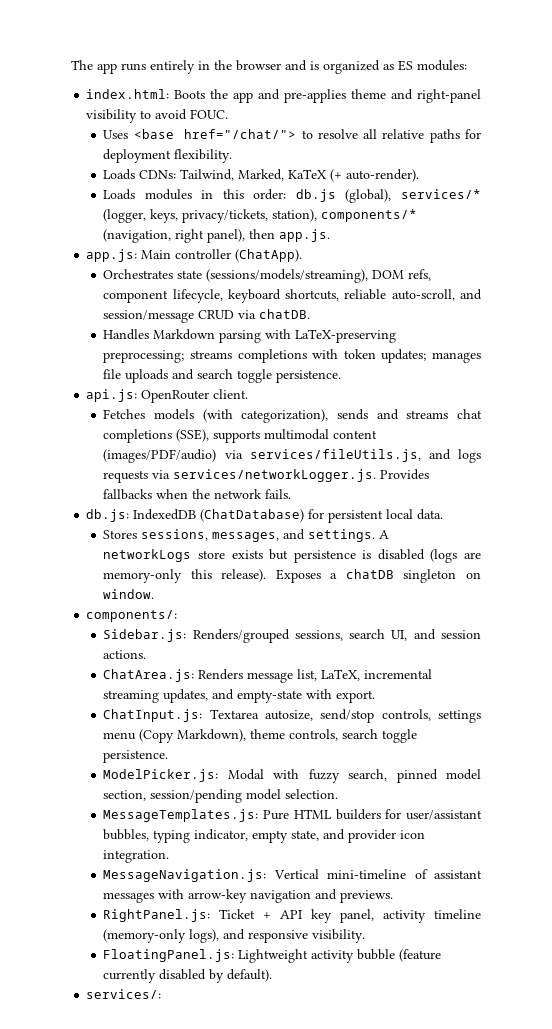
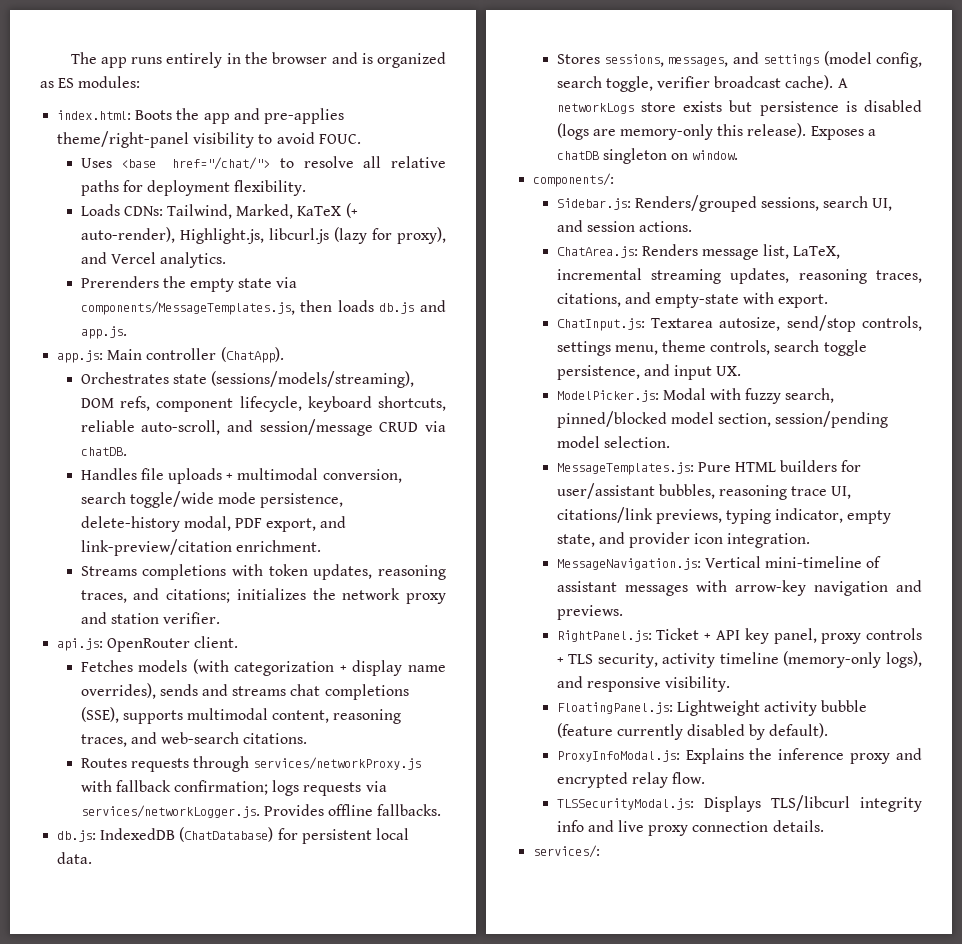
[351,89,481,103] theme and right-panel -> [57,131,190,148] theme/right-panel
[346,169,420,182] [103,189,481,203] [103,209,418,223] [103,229,276,243] auto-render). // Loads modules in this order: db.js (global), services/* (logger, keys, privacy/tickets, station), components/* (navigation, right panel), then -> [80,227,446,244] [80,252,227,268] [80,276,298,292] [80,300,447,315] auto-render), Highlight.js, libcurl.js (lazy for proxy), and Vercel analytics. // Prerenders the empty state via components/MessageTemplates.js, then loads db.js and
[153,329,397,343] [103,349,482,363] [103,369,342,383] Markdown parsing with LaTeX-preserving preprocessing; streams completions with token updates; manages file uploads and search toggle persistence. -> [140,468,402,484] [80,491,344,508] [80,516,347,532] [80,539,321,556] [80,564,446,580] [80,588,446,604] [80,612,221,624] file uploads + multimodal conversion, search toggle/wide mode persistence, delete-history modal, PDF export, and link-preview/citation enrichment. // Streams completions with token updates, reasoning traces, and citations; initializes the network proxy and station verifier.
[241,409,329,423] categorization), -> [234,660,446,676] [80,683,156,699] categorization + display name overrides),
[333,430,378,439] [103,449,451,463] content (images/PDF/audio) via services/fileUtils.js, and -> [272,709,402,724] [80,732,308,747] [80,756,422,772] [80,780,269,795] content, reasoning traces, and web-search citations. // Routes requests through services/networkProxy.js with fallback confirmation;
[103,489,292,500] fallbacks when the network fails. -> [328,804,442,816] offline fallbacks.
[308,529,376,542] settings. -> [763,51,922,68] [556,75,834,92] settings (model config, search toggle, verifier broadcast cache).
(209, 696) none -> [798,269,922,284] [556,293,621,307] reasoning traces, citations,
[103,729,247,743] menu (Copy Markdown), -> [614,345,658,355] menu,
[103,750,169,763] persistence. -> [556,364,742,380] persistence, and input UX.
[396,769,438,783] pinned -> [556,411,667,428] pinned/blocked
(150, 835) none -> [719,485,852,500] [556,507,722,524] reasoning trace UI, citations/link previews,
(375, 916) none -> [821,628,922,644] [556,653,658,668] proxy controls + TLS security,
(273, 975) none -> [556,748,922,764] [556,772,706,788] [556,795,922,812] [556,820,824,836] // ProxyInfoModal.js: Explains the inference proxy and encrypted relay flow. // TLSSecurityModal.js: Displays TLS/libcurl integrity info and live proxy connection details.

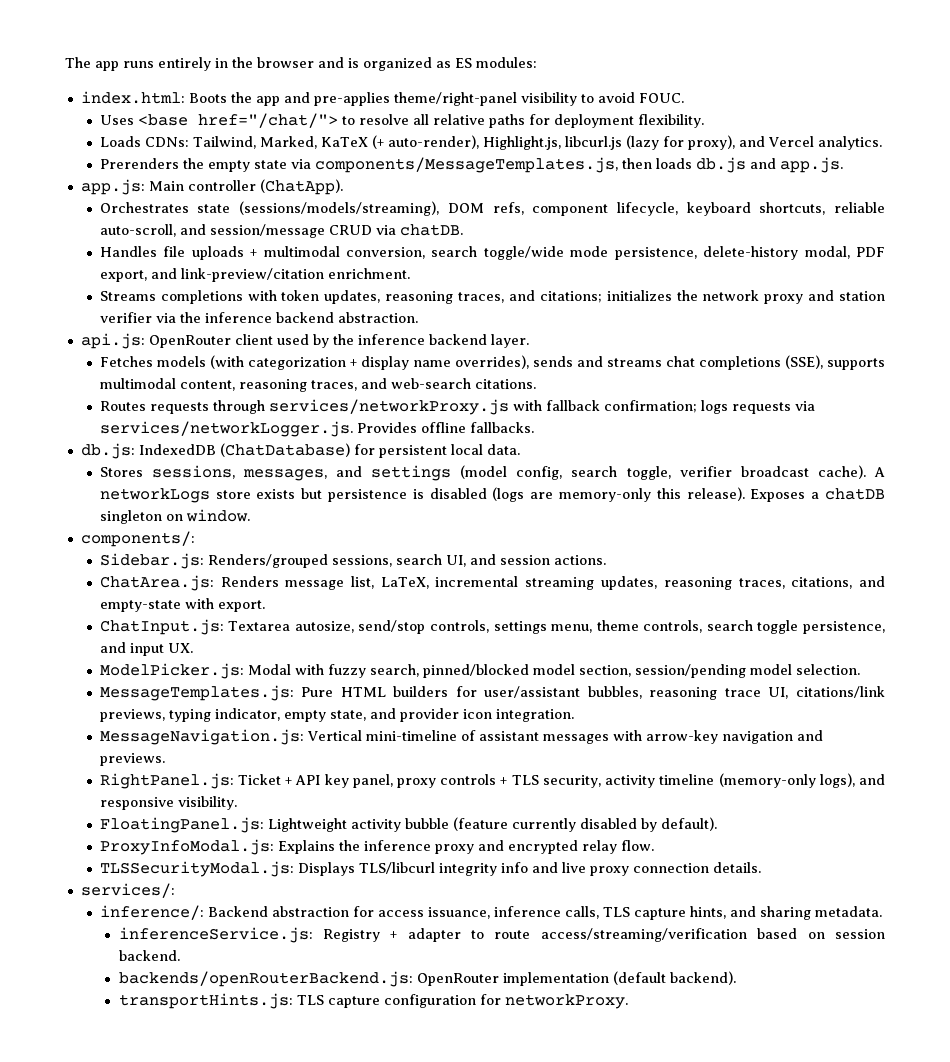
[163,612,221,624] [57,636,239,652] verifier. // api.js: OpenRouter client. -> [99,312,418,323] [80,333,529,349] verifier via the inference backend abstraction. // api.js: OpenRouter client used by the inference backend layer.
(601, 851) none -> [99,905,882,920] [118,927,885,943] [118,950,180,961] [118,971,736,987] [118,993,628,1009] // inference/: Backend abstraction for access issuance, inference calls, TLS capture hints, and sharing metadata. // inferenceService.js: Registry + adapter to route access/streaming/verification based on session backend. // backends/openRouterBackend.js: OpenRouter implementation (default backend). // transportHints.js: TLS capture configuration for networkProxy.

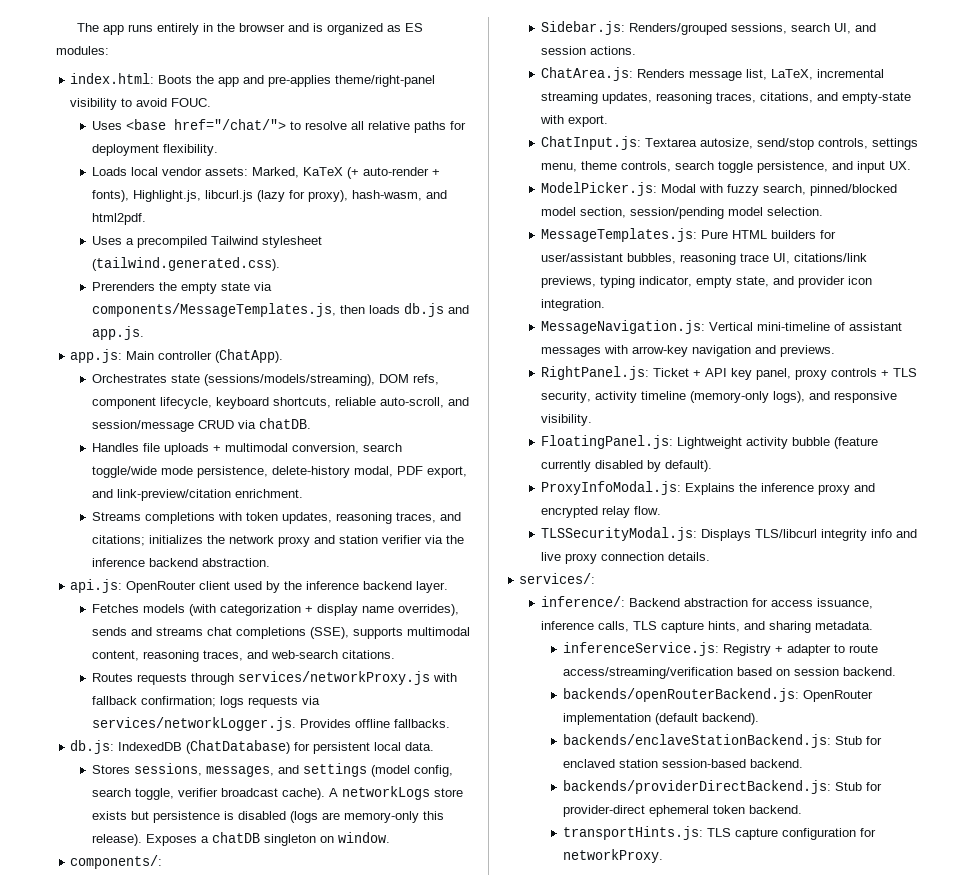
[144,135,479,149] CDNs: Tailwind, Marked, KaTeX (+ auto-render), -> [131,167,441,179] [92,190,130,202] local vendor assets: Marked, KaTeX (+ auto-render + fonts),
[738,136,882,150] and Vercel analytics. -> [352,190,448,201] [92,213,147,225] [92,236,323,248] [92,257,281,271] hash-wasm, and html2pdf. // Uses a precompiled Tailwind stylesheet (tailwind.generated.css).
(736, 978) none -> [563,734,883,748] [563,759,804,768] [563,780,883,794] [563,805,803,817] // backends/enclaveStationBackend.js: Stub for enclaved station session-based backend. // backends/providerDirectBackend.js: Stub for provider-direct ephemeral token backend.

